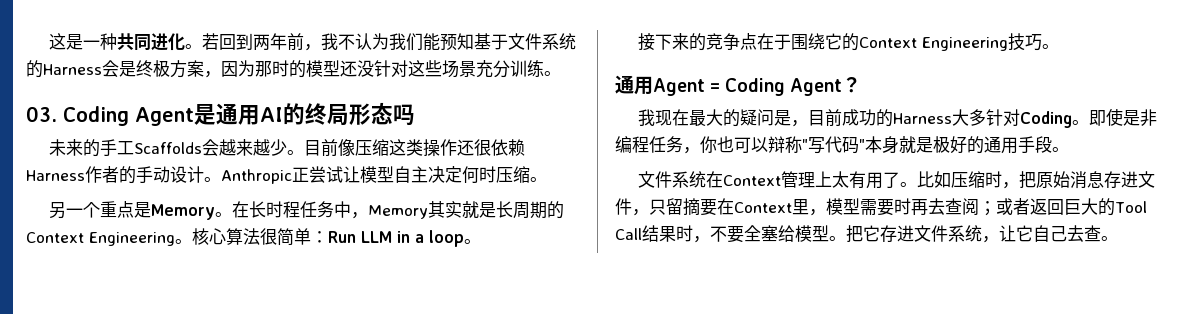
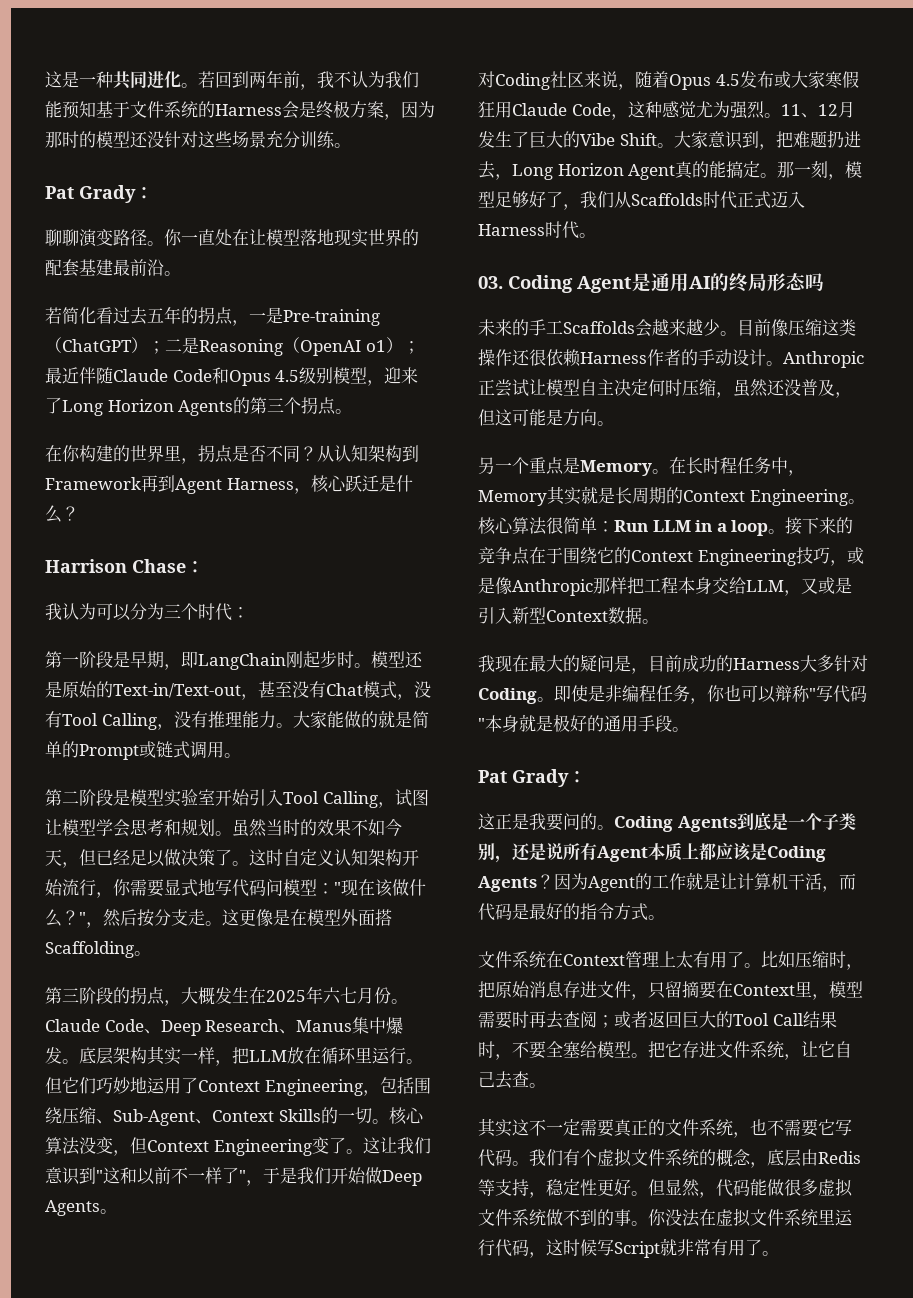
(561, 73) none -> [45,185,153,203] [45,229,419,247] [45,259,181,277] [45,306,380,326] [45,337,420,356] [45,367,419,386] [45,397,353,416] [45,445,419,464] [45,475,413,494] [45,505,79,523] [45,559,204,573] [45,603,249,621] [45,650,423,670] [45,681,431,700] [45,710,429,730] [45,741,241,760] [45,789,429,808] [45,818,402,837] [45,849,419,868] [45,879,426,898] [45,909,392,928] [45,941,151,958] [45,986,408,1006] [45,1017,404,1036] [45,1046,423,1066] [45,1077,431,1096] [45,1107,424,1126] [45,1137,431,1156] [45,1167,422,1186] [45,1200,117,1216] [478,71,859,90] [478,101,855,120] [478,130,861,150] [478,161,863,180] [478,191,805,210] [478,221,596,239] // Pat Grady： // 聊聊演变路径。你一直处在让模型落地现实世界的配套基建最前沿。 // 若简化看过去五年的拐点，一是Pre-training（ChatGPT）；二是Reasoning（OpenAI o1）；最近伴随Claude Code和Opus 4.5级别模型，迎来了Long Horizon Agents的第三个拐点。 // 在你构建的世界里，拐点是否不同？从认知架构到Framework再到Agent Harness，核心跃迁是什么？ // Harrison Chase： // 我认为可以分为三个时代： // 第一阶段是早期，即LangChain刚起步时。模型还是原始的Text-in/Text-out，甚至没有Chat模式，没有Tool Calling，没有推理能力。大家能做的就是简单的Prompt或链式调用。 // 第二阶段是模型实验室开始引入Tool Calling，试图让模型学会思考和规划。虽然当时的效果不如今天，但已经足以做决策了。这时自定义认知架构开始流行，你需要显式地写代码问模型："现在该做什么？"，然后按分支走。这更像是在模型外面搭Scaffolding。 // 第三阶段的拐点，大概发生在2025年六七月份。Claude Code、Deep Research、Manus集中爆发。底层架构其实一样，把LLM放在循环里运行。但它们巧妙地运用了Context Engineering，包括围绕压缩、Sub-Agent、Context Skills的一切。核心算法没变，但Context Engineering变了。这让我们意识到"这和以前不一样了"，于是我们开始做Deep Agents。 // 对Coding社区来说，随着Opus 4.5发布或大家寒假狂用Claude Code，这种感觉尤为强烈。11、12月发生了巨大的Vibe Shift。大家意识到，把难题扔进去，Long Horizon Agent真的能搞定。那一刻，模型足够好了，我们从Scaffolds时代正式迈入Harness时代。
(530, 174) none -> [716,379,852,398] [478,409,597,426] ，虽然还没普及，但这可能是方向
(481, 241) // -> (786, 531) none
[1041,44,1059,49] [615,75,862,96] 。 // 通用Agent = Coding Agent？ -> [829,547,864,566] [478,577,852,596] [478,607,659,624] ，或是像Anthropic那样把工程本身交给LLM，又或是引入新型Context数据。
(1069, 149) none -> [478,769,586,787] [478,812,856,832] [478,842,826,863] [478,872,856,892] [478,903,665,921] // Pat Grady： // 这正是我要问的。Coding Agents到底是一个子类别，还是说所有Agent本质上都应该是Coding Agents？因为Agent的工作就是让计算机干活，而代码是最好的指令方式。
(1118, 238) none -> [478,1118,852,1138] [478,1148,861,1168] [478,1178,853,1198] [478,1208,853,1227] [478,1238,779,1258] // 其实这不一定需要真正的文件系统，也不需要它写代码。我们有个虚拟文件系统的概念，底层由Redis等支持，稳定性更好。但显然，代码能做很多虚拟文件系统做不到的事。你没法在虚拟文件系统里运行代码，这时候写Script就非常有用了。

